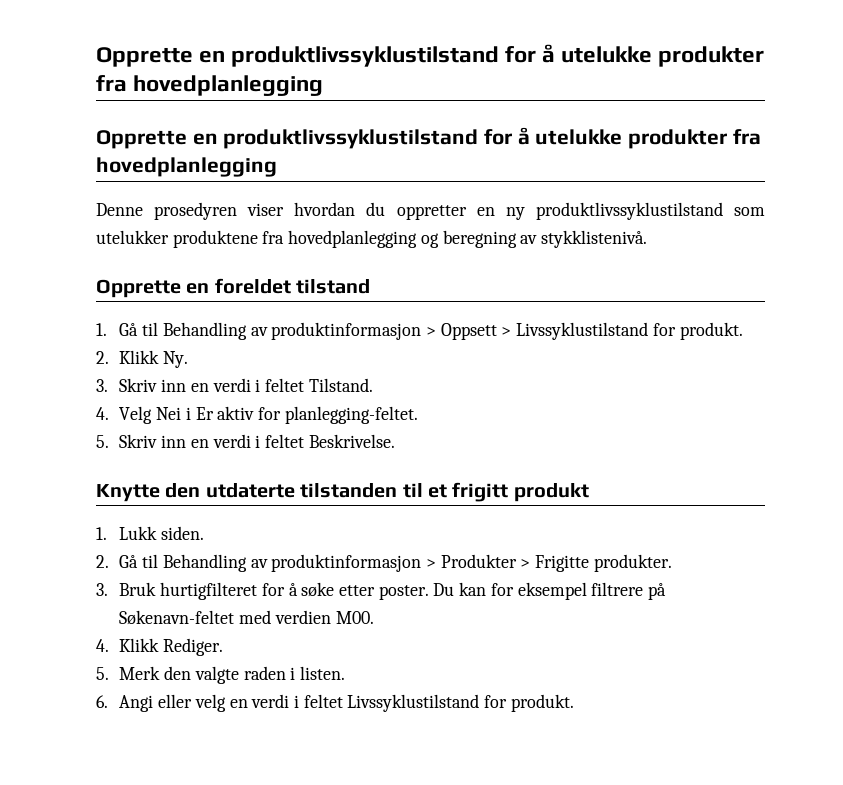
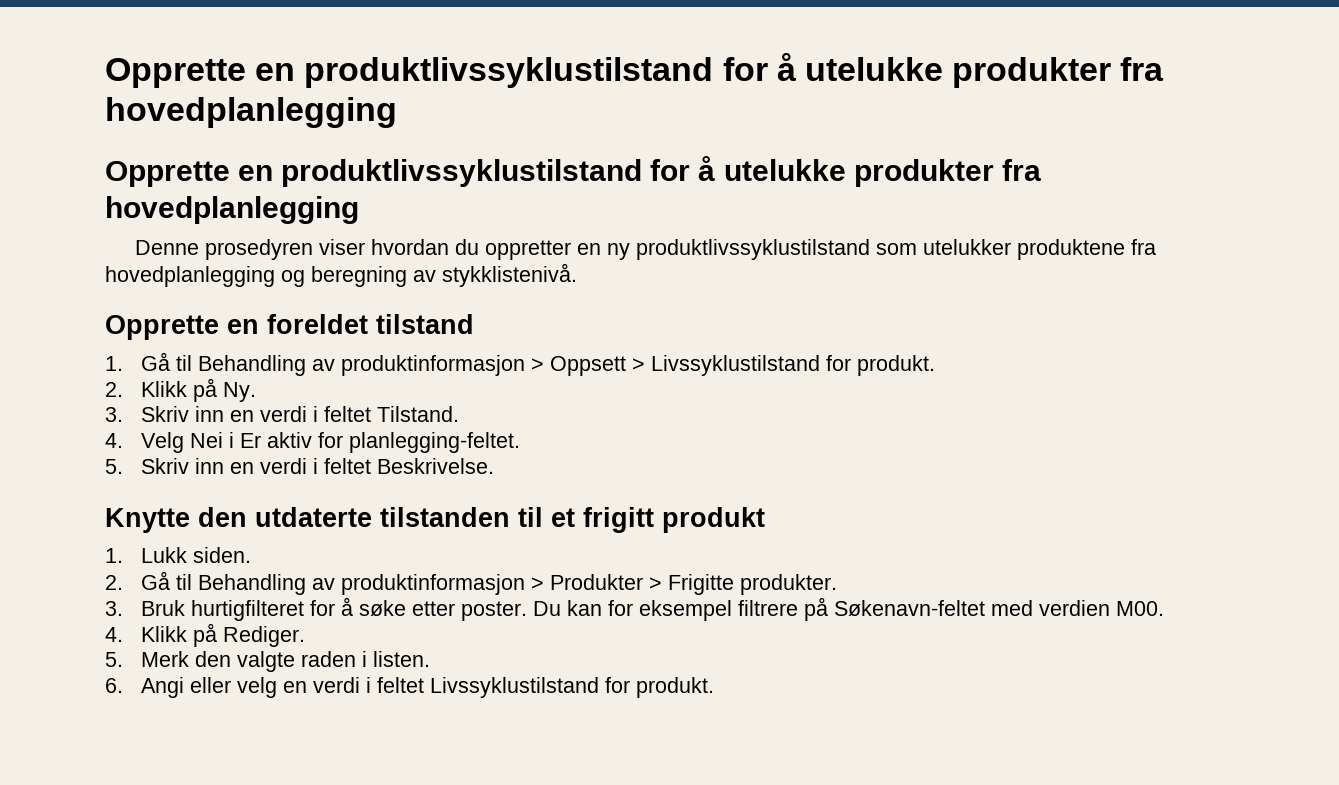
(160, 357) none -> [193,378,218,402] på
(160, 645) none -> [193,623,218,647] på

